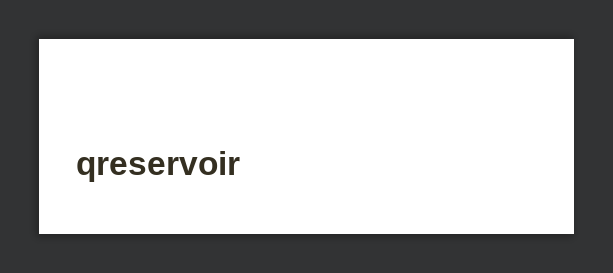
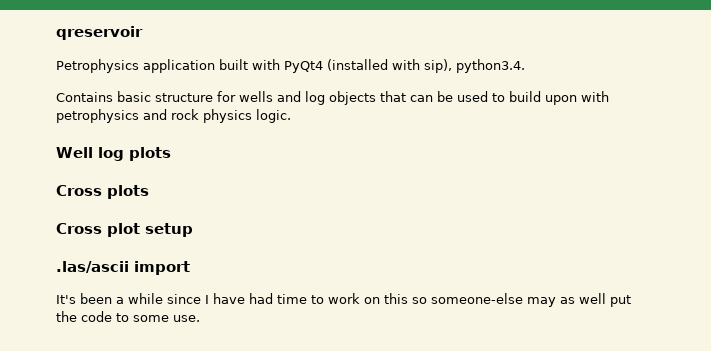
(240, 166) none -> [56,59,525,73] [56,91,609,105] [56,109,291,123] [56,147,171,161] [56,185,149,199] [56,223,193,237] [56,261,190,275] [56,293,631,307] [56,311,200,322] // Petrophysics application built with PyQt4 (installed with sip), python3.4. // Contains basic structure for wells and log objects that can be used to build upon with petrophysics and rock physics logic. // Well log plots // Cross plots // Cross plot setup // .las/ascii import // It's been a while since I have had time to work on this so someone-else may as well put the code to some use.

